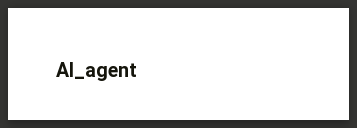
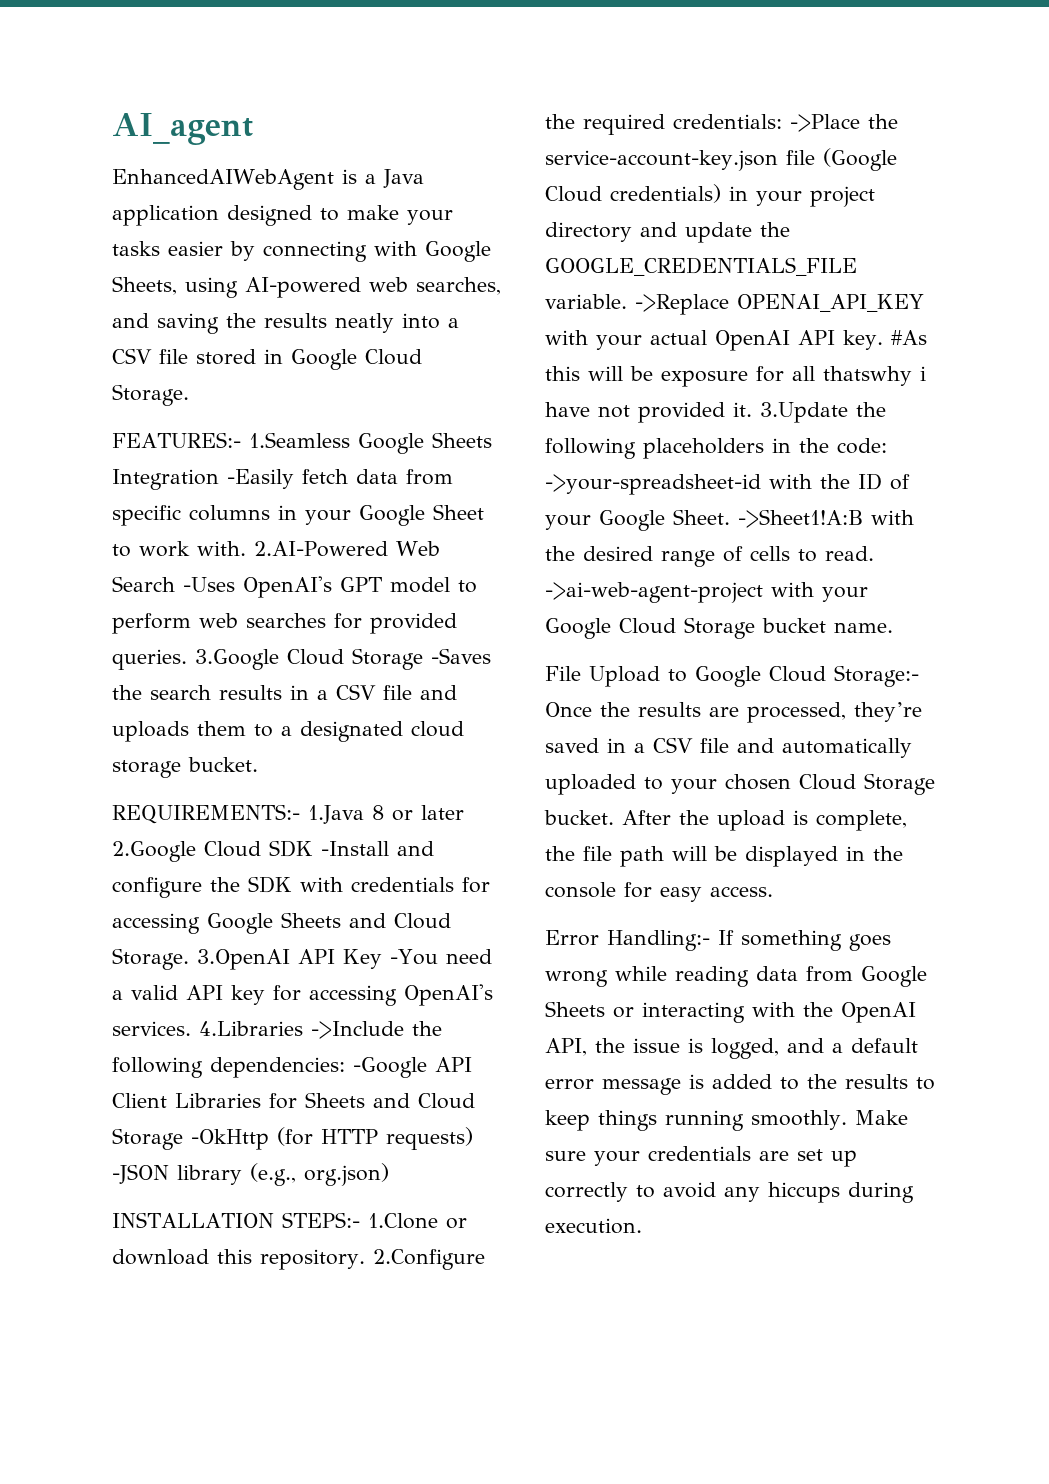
(137, 71) none -> [112,169,424,190] [112,205,453,226] [112,241,491,262] [112,276,501,298] [112,313,459,334] [112,348,422,370] [112,384,189,406] [112,432,492,454] [112,469,453,490] [112,504,484,526] [112,541,440,557] [112,576,477,598] [112,613,457,634] [112,648,491,670] [112,684,457,700] [112,721,464,742] [112,757,258,778] [112,804,464,824] [112,840,434,862] [112,876,490,898] [112,912,451,934] [112,948,492,970] [112,984,493,1006] [112,1021,442,1039] [112,1057,472,1078] [112,1092,475,1109] [112,1127,473,1150] [112,1163,389,1186] [112,1212,467,1229] [112,1249,485,1270] [545,114,898,135] [545,148,897,171] [545,184,875,207] [545,222,790,243] [545,257,857,276] [545,294,924,315] [545,330,927,351] [545,366,926,387] [545,402,886,423] [545,438,887,459] [545,473,910,495] [545,509,914,531] [545,546,874,567] [545,582,868,603] [545,617,893,639] [545,665,919,687] [545,702,922,723] [545,737,912,758] [545,773,935,795] [544,810,907,831] [545,846,903,867] [545,882,773,902] [545,930,891,951] [545,966,927,987] [545,1001,916,1023] [545,1038,918,1059] [545,1074,935,1095] [545,1110,908,1131] [545,1146,857,1167] [545,1182,914,1203] [545,1218,642,1234] // EnhancedAIWebAgent is a Java application designed to make your tasks easier by connecting with Google Sheets, using AI-powered web searches, and saving the results neatly into a CSV file stored in Google Cloud Storage. // FEATURES:- 1.Seamless Google Sheets Integration -Easily fetch data from specific columns in your Google Sheet to work with. 2.AI-Powered Web Search -Uses OpenAI's GPT model to perform web searches for provided queries. 3.Google Cloud Storage -Saves the search results in a CSV file and uploads them to a designated cloud storage bucket. // REQUIREMENTS:- 1.Java 8 or later 2.Google Cloud SDK -Install and configure the SDK with credentials for accessing Google Sheets and Cloud Storage. 3.OpenAI API Key -You need a valid API key for accessing OpenAI's services. 4.Libraries ->Include the following dependencies: -Google API Client Libraries for Sheets and Cloud Storage -OkHttp (for HTTP requests) -JSON library (e.g., org.json) // INSTALLATION STEPS:- 1.Clone or download this repository. 2.Configure the required credentials: ->Place the service-account-key.json file (Google Cloud credentials) in your project directory and update the GOOGLE_CREDENTIALS_FILE variable. ->Replace OPENAI_API_KEY with your actual OpenAI API key. #As this will be exposure for all thatswhy i have not provided it. 3.Update the following placeholders in the code: ->your-spreadsheet-id with the ID of your Google Sheet. ->Sheet1!A:B with the desired range of cells to read. ->ai-web-agent-project with your Google Cloud Storage bucket name. // File Upload to Google Cloud Storage:- Once the results are processed, they’re saved in a CSV file and automatically uploaded to your chosen Cloud Storage bucket. After the upload is complete, the file path will be displayed in the console for easy access. // Error Handling:- If something goes wrong while reading data from Google Sheets or interacting with the OpenAI API, the issue is logged, and a default error message is added to the results to keep things running smoothly. Make sure your credentials are set up correctly to avoid any hiccups during execution.

